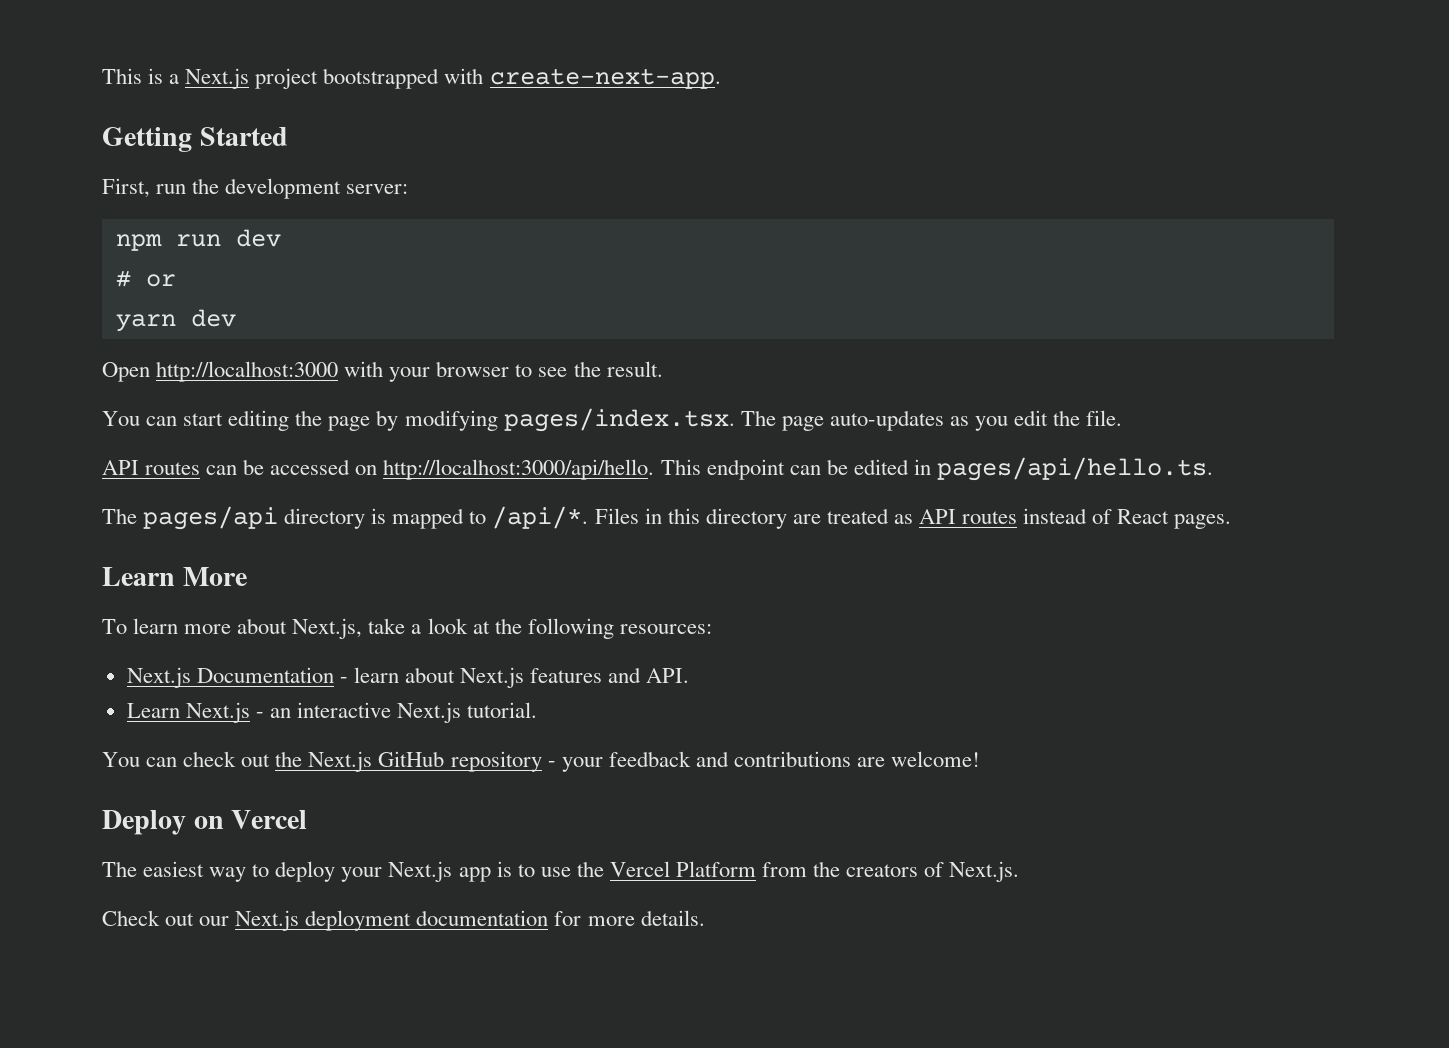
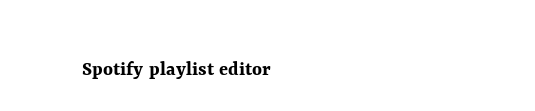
[102,68,721,89] [102,127,288,152] [102,178,409,199] [115,229,281,251] [115,270,176,287] [115,309,236,332] [102,361,663,382] [102,408,1123,432] [102,457,1213,481] [102,506,1232,530] [102,567,247,586] [102,618,712,639] [126,667,690,688] [126,702,538,723] [102,751,981,772] [102,810,308,835] [102,861,1020,882] [102,910,705,931] This is a Next.js project bootstrapped with create-next-app. // Getting Started // First, run the development server: // npm run dev // # or // yarn dev // Open http://localhost:3000 with your browser to see the result. // You can start editing the page by modifying pages/index.tsx. The page auto-updates as you edit the file. // API routes can be accessed on http://localhost:3000/api/hello. This endpoint can be edited in pages/api/hello.ts. // The pages/api directory is mapped to /api/*. Files in this directory are treated as API routes instead of React pages. // Learn More // To learn more about Next.js, take a look at the following resources: // Next.js Documentation - learn about Next.js features and API. // Learn Next.js - an interactive Next.js tutorial. // You can check out the Next.js GitHub repository - your feedback and contributions are welcome! // Deploy on Vercel // The easiest way to deploy your Next.js app is to use the Vercel Platform from the creators of Next.js. // Check out our Next.js deployment documentation for more details. -> [82,61,272,79] Spotify playlist editor

